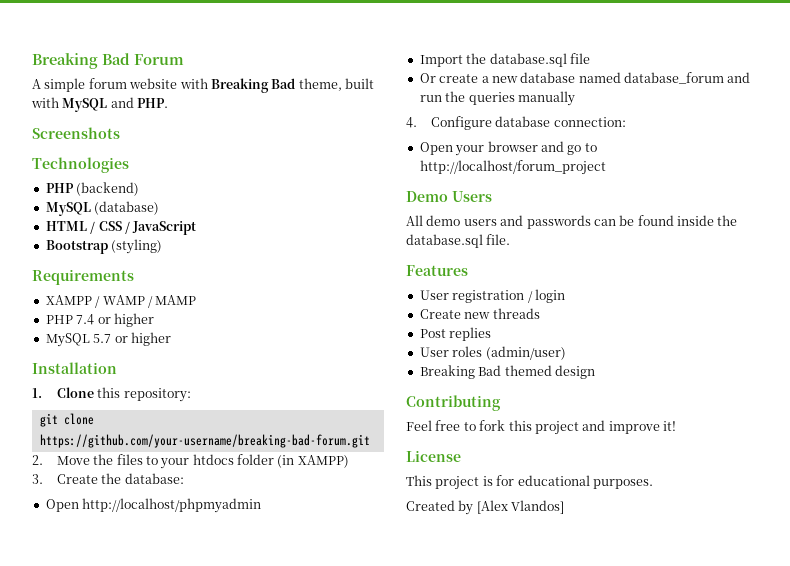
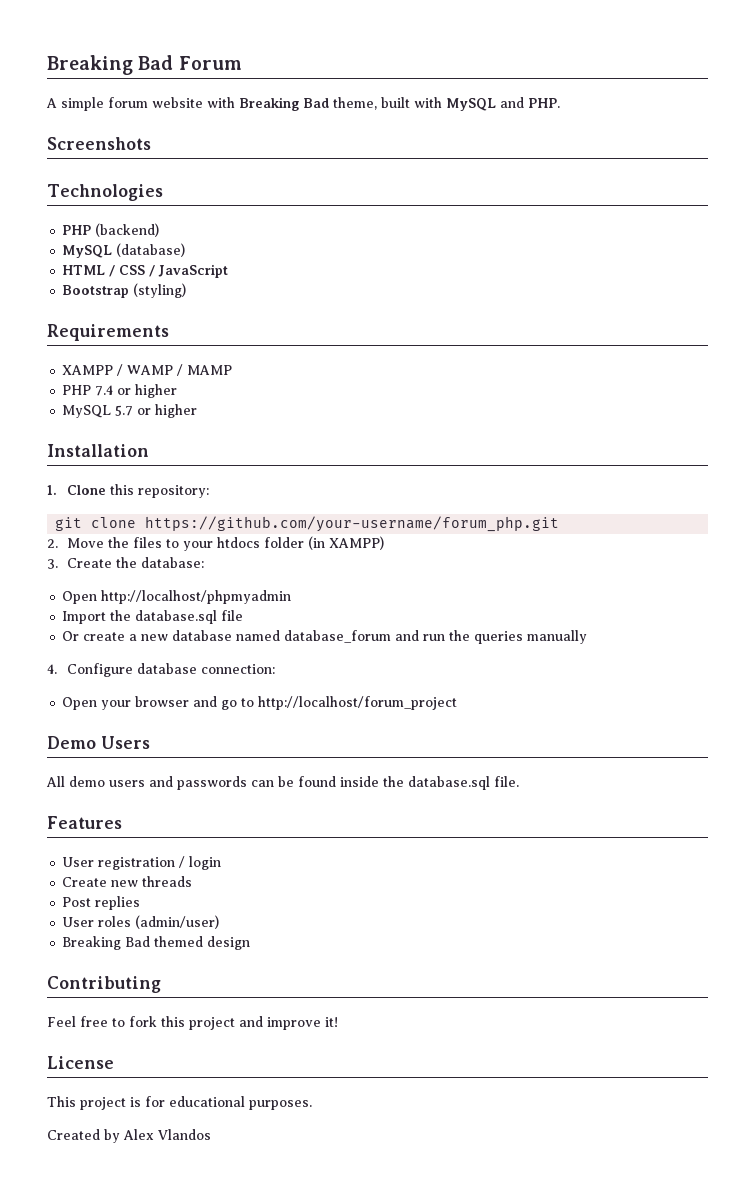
[39,434,370,448] https://github.com/your-username/breaking-bad-forum.git -> [145,516,560,532] https://github.com/your-username/forum_php.git
[476,500,565,514] [Alex Vlandos] -> [123,1129,211,1140] Alex Vlandos

